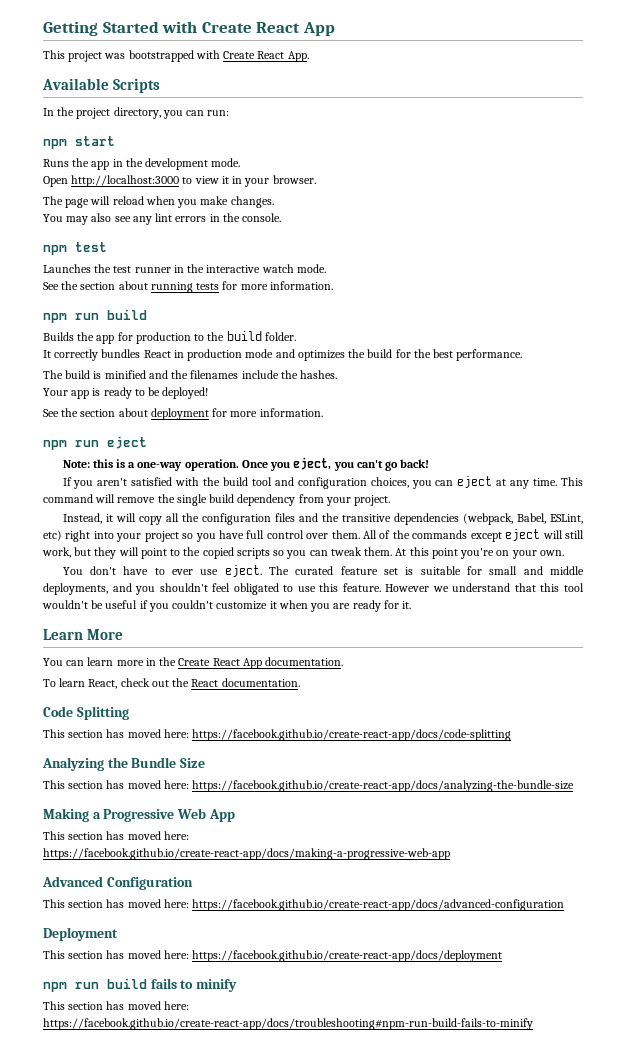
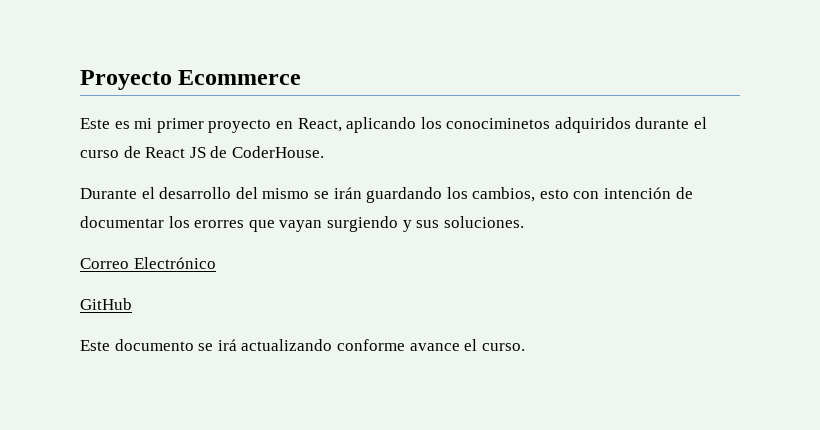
[43,21,335,36] [43,50,309,62] [42,78,161,93] [43,107,230,119] [43,136,115,149] [43,158,241,170] [43,175,316,187] [43,196,274,208] [43,213,282,225] [43,242,107,255] [43,264,326,273] [43,281,333,293] [43,309,147,323] [43,331,296,344] [43,349,523,361] [43,370,338,379] [43,387,209,399] [43,408,323,420] [43,436,147,450] [62,457,430,471] [62,476,583,489] [43,494,391,506] [62,513,584,525] [43,529,584,542] [42,547,564,559] [62,565,584,577] [43,583,585,595] [42,600,412,612] [43,629,124,640] [43,657,344,669] [43,678,300,689] [43,706,129,720] [43,729,512,741] [42,757,205,771] [43,780,575,792] [43,808,235,822] [43,831,189,840] [43,848,450,860] [42,876,193,890] [43,899,565,911] [43,927,118,941] [43,950,503,962] [43,978,237,992] [43,1001,189,1010] [43,1018,533,1030] Getting Started with Create React App // This project was bootstrapped with Create React App. // Available Scripts // In the project directory, you can run: // npm start // Runs the app in the development mode. // Open http://localhost:3000 to view it in your browser. // The page will reload when you make changes. // You may also see any lint errors in the console. // npm test // Launches the test runner in the interactive watch mode. // See the section about running tests for more information. // npm run build // Builds the app for production to the build folder. // It correctly bundles React in production mode and optimizes the build for the best performance. // The build is minified and the filenames include the hashes. // Your app is ready to be deployed! // See the section about deployment for more information. // npm run eject // Note: this is a one-way operation. Once you eject, you can't go back! // If you aren't satisfied with the build tool and configuration choices, you can eject at any time. This command will remove the single build dependency from your project. // Instead, it will copy all the configuration files and the transitive dependencies (webpack, Babel, ESLint, etc) right into your project so you have full control over them. All of the commands except eject will still work, but they will point to the copied scripts so you can tweak them. At this point you're on your own. // You don't have to ever use eject. The curated feature set is suitable for small and middle deployments, and you shouldn't feel obligated to use this feature. However we understand that this tool wouldn't be useful if you couldn't customize it when you are ready for it. // Learn More // You can learn more in the Create React App documentation. // To learn React, check out the React documentation. // Code Splitting // This section has moved here: https://facebook.github.io/create-react-app/docs/code-splitting // Analyzing the Bundle Size // This section has moved here: https://facebook.github.io/create-react-app/docs/analyzing-the-bundle-size // Making a Progressive Web App // This section has moved here: https://facebook.github.io/create-react-app/docs/making-a-progressive-web-app // Advanced Configuration // This section has moved here: https://facebook.github.io/create-react-app/docs/advanced-configuration // Deployment // This section has moved here: https://facebook.github.io/create-react-app/docs/deployment // npm run build fails to minify // This section has moved here: https://facebook.github.io/create-react-app/docs/troubleshooting#npm-run-build-fails-to-minify -> [80,70,302,90] [80,117,708,133] [80,146,324,158] [80,187,693,203] [80,216,524,232] [80,257,216,269] [80,298,132,310] [80,339,525,351] Proyecto Ecommerce // Este es mi primer proyecto en React, aplicando los conociminetos adquiridos durante el curso de React JS de CoderHouse. // Durante el desarrollo del mismo se irán guardando los cambios, esto con intención de documentar los erorres que vayan surgiendo y sus soluciones. // Correo Electrónico // GitHub // Este documento se irá actualizando conforme avance el curso.

